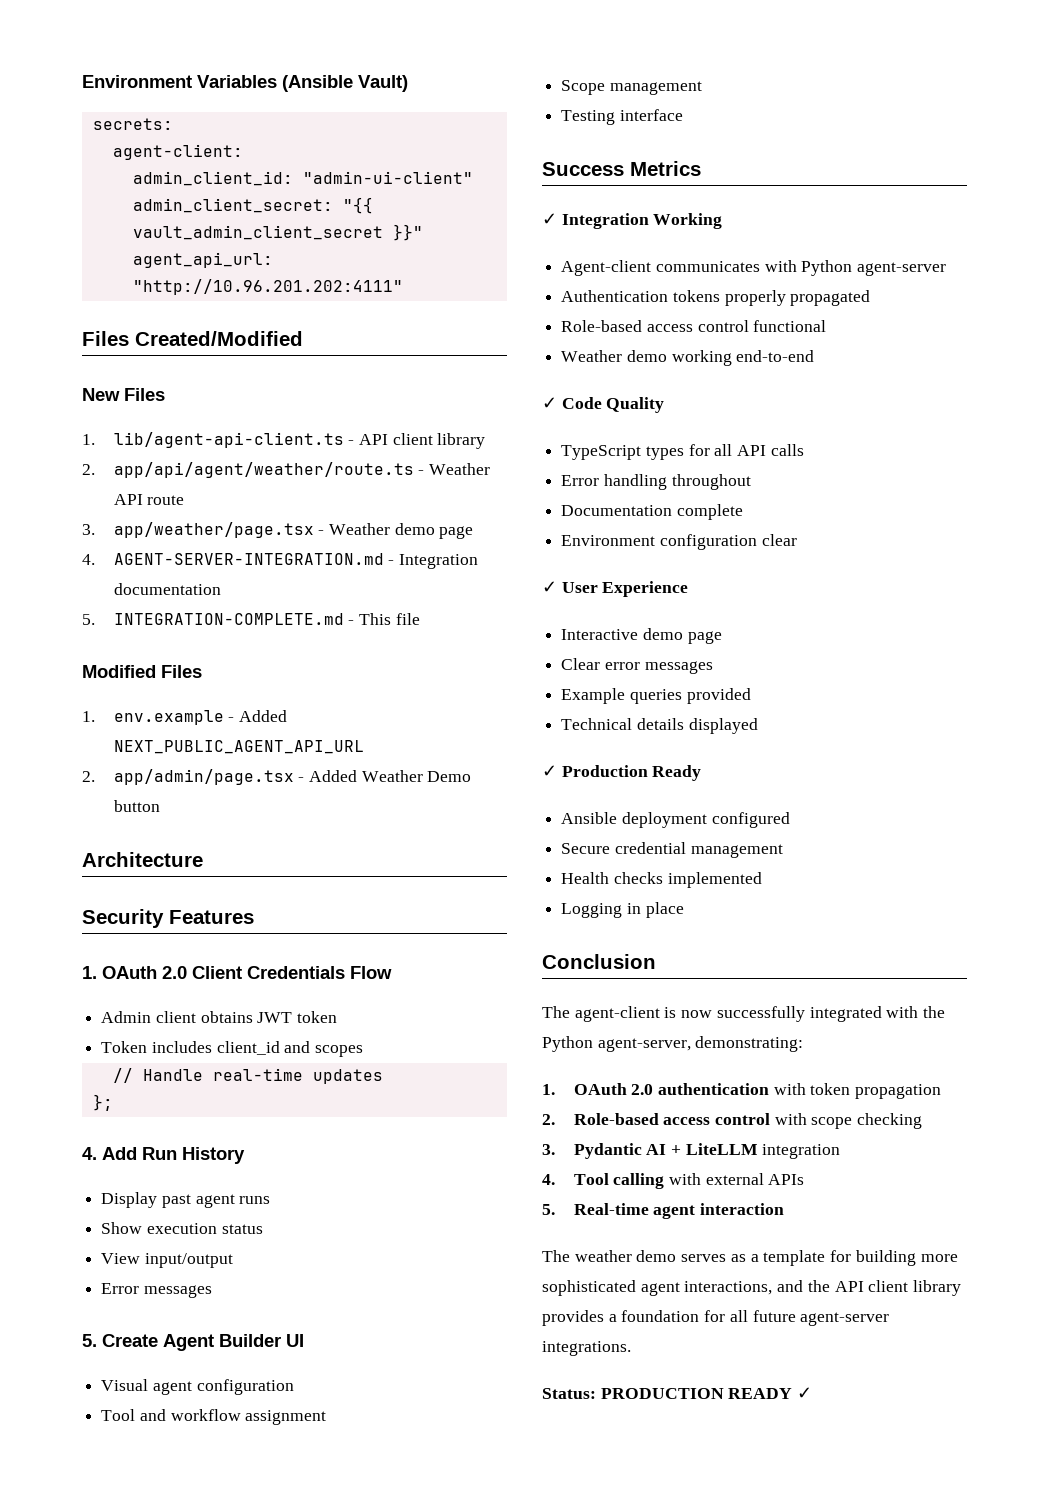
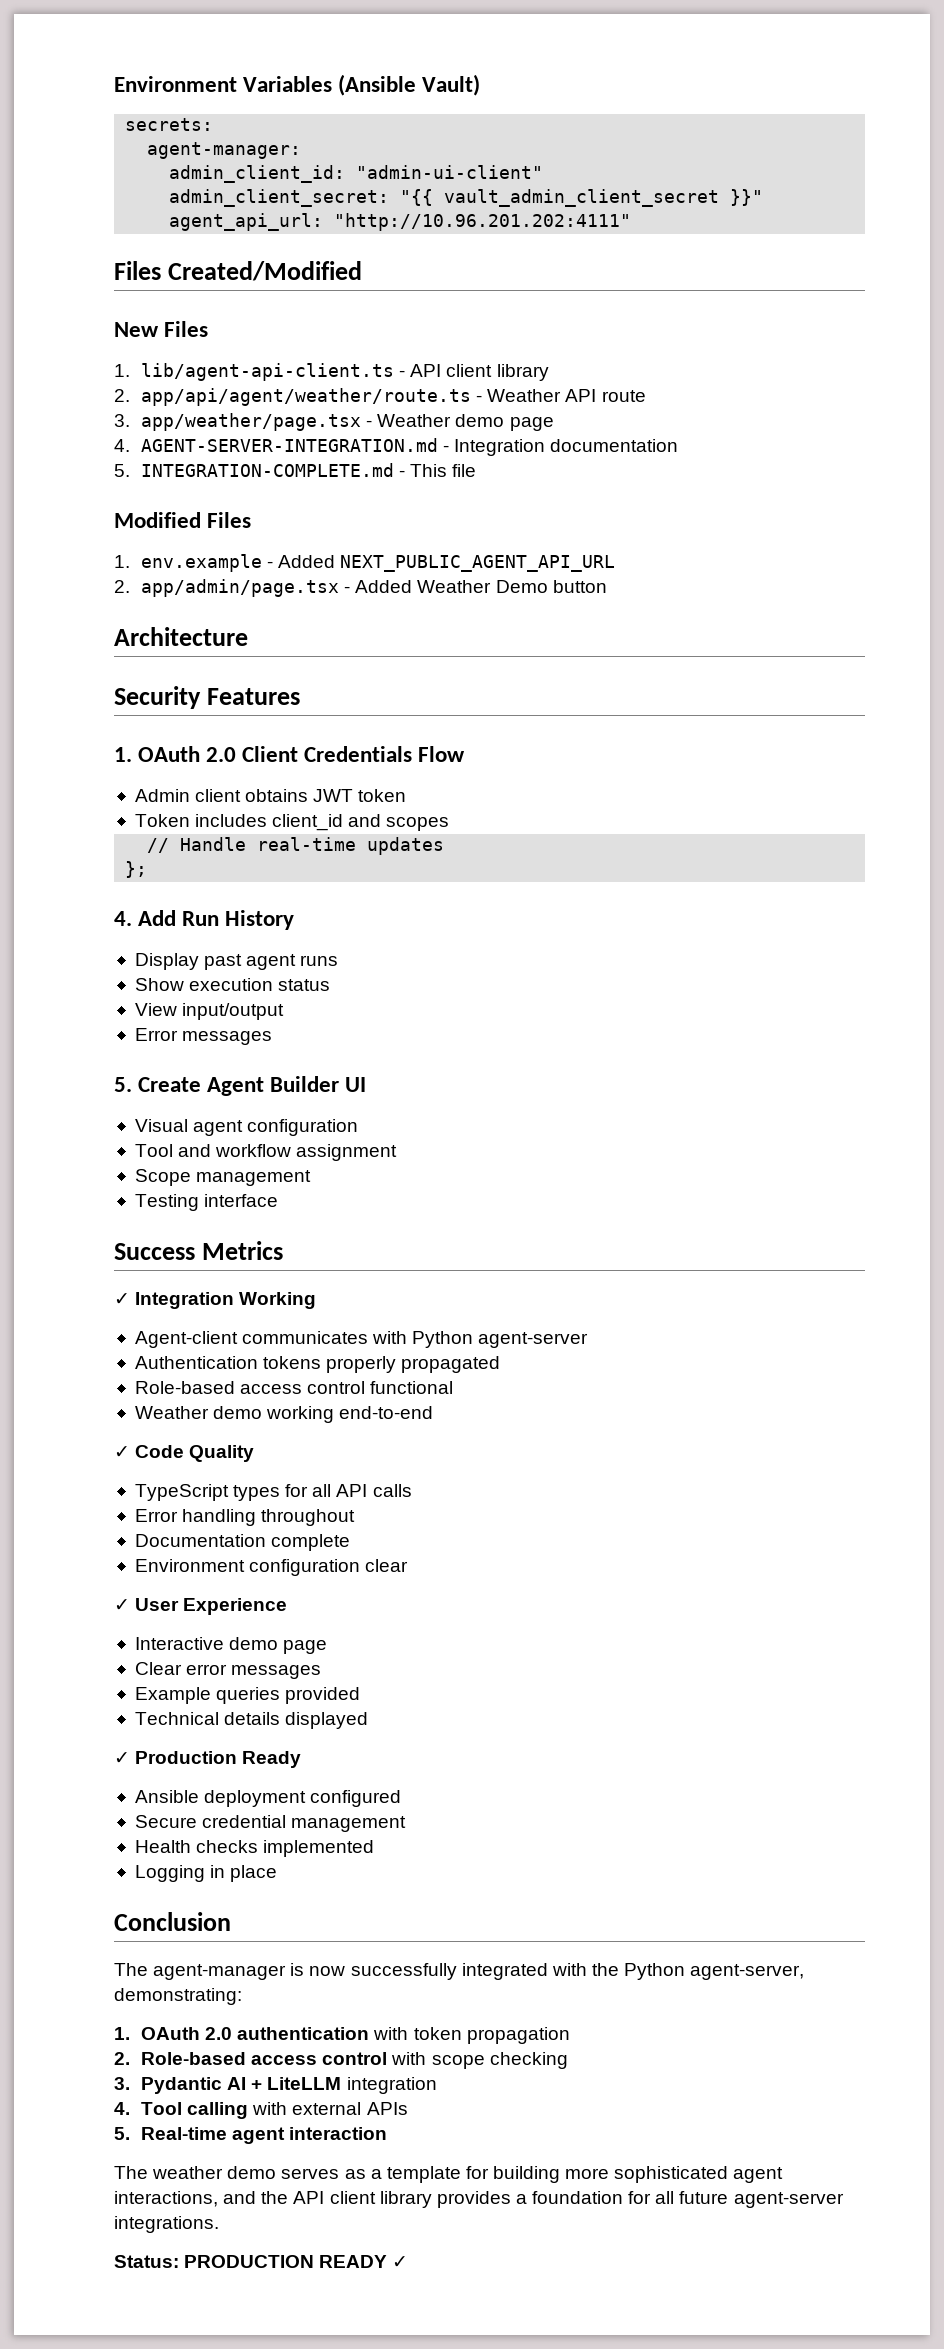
[112,144,243,160] agent-client: -> [147,142,302,159] agent-manager:
[574,1006,660,1022] agent-client -> [153,1964,287,1980] agent-manager

